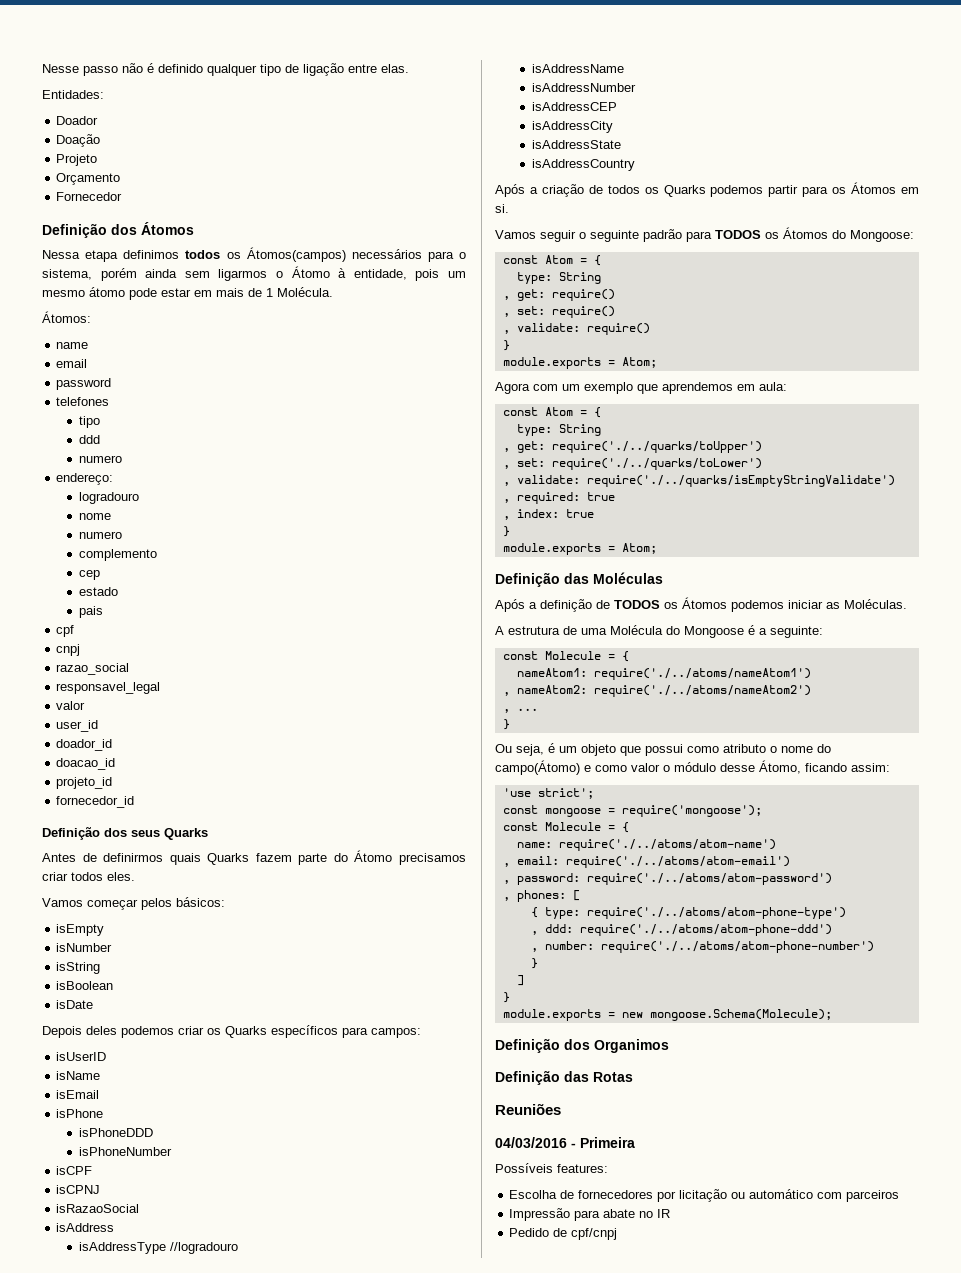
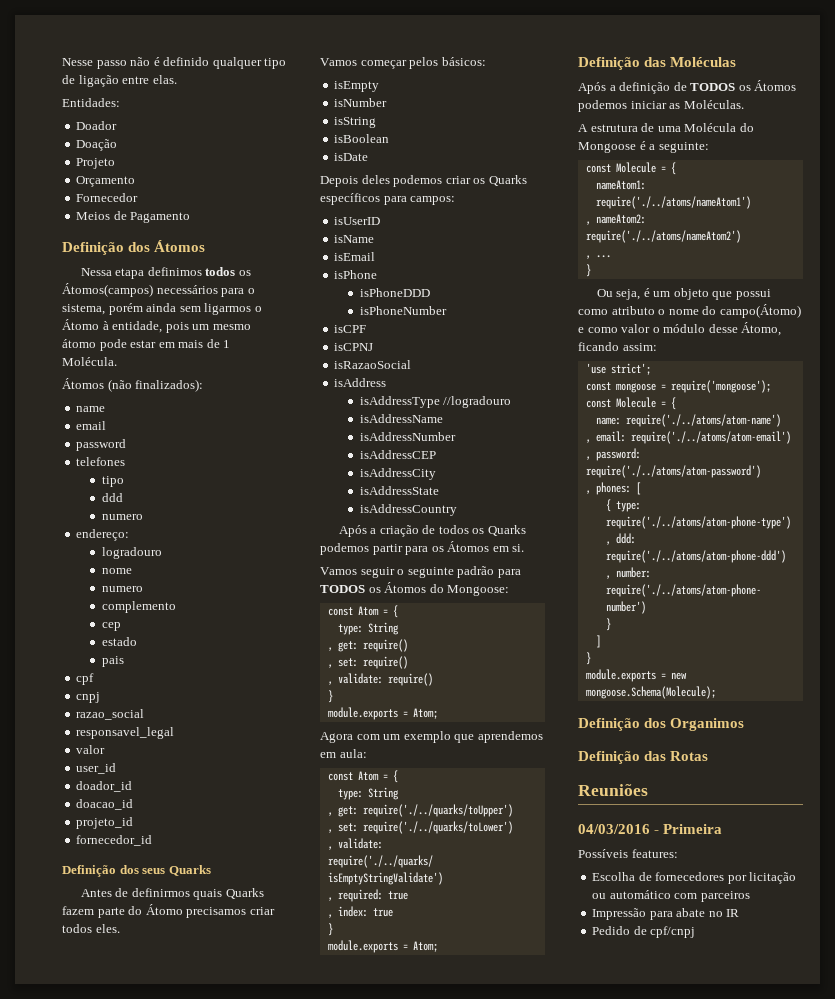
(123, 196) none -> [76,211,191,223] // Meios de Pagamento
[42,311,91,323] Átomos: -> [62,378,204,392] Átomos (não finalizados):

